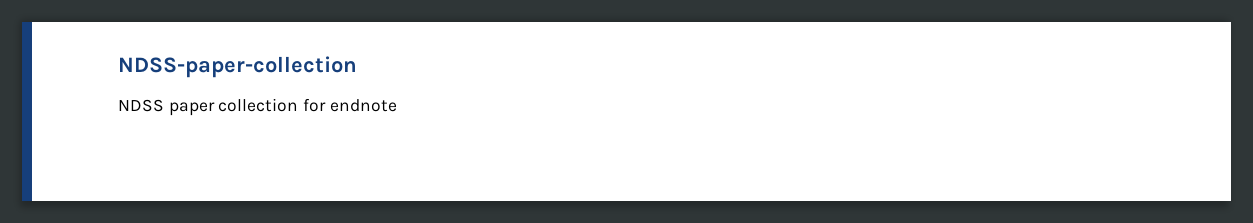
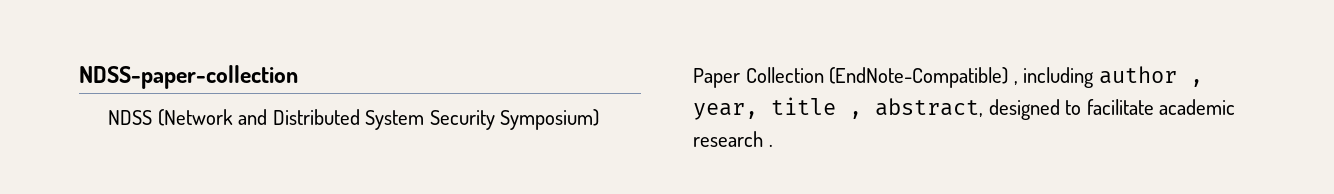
[168,98,397,116] paper collection for endnote -> [157,109,600,130] [693,66,1203,88] [693,97,1236,120] [693,131,773,147] (Network and Distributed System Security Symposium) Paper Collection (EndNote-Compatible) , including author , year, title , abstract, designed to facilitate academic research .

